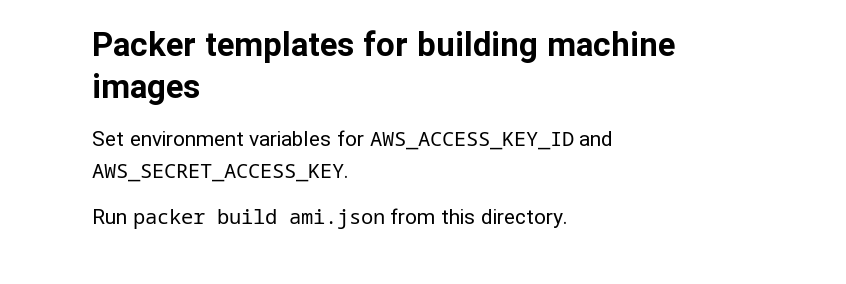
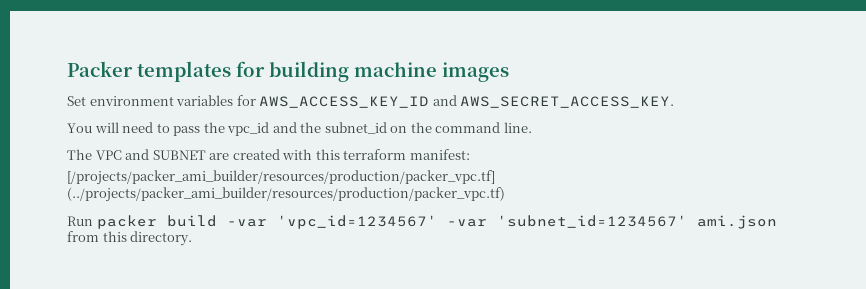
(349, 173) none -> [67,122,532,136] [67,149,470,160] [67,170,495,185] [67,187,505,202] // You will need to pass the vpc_id and the subnet_id on the command line. // The VPC and SUBNET are created with this terraform manifest: // [/projects/packer_ami_builder/resources/production/packer_vpc.tf] (../projects/packer_ami_builder/resources/production/packer_vpc.tf)
(277, 216) none -> [226,215,687,229] -var 'vpc_id=1234567' -var 'subnet_id=1234567'

